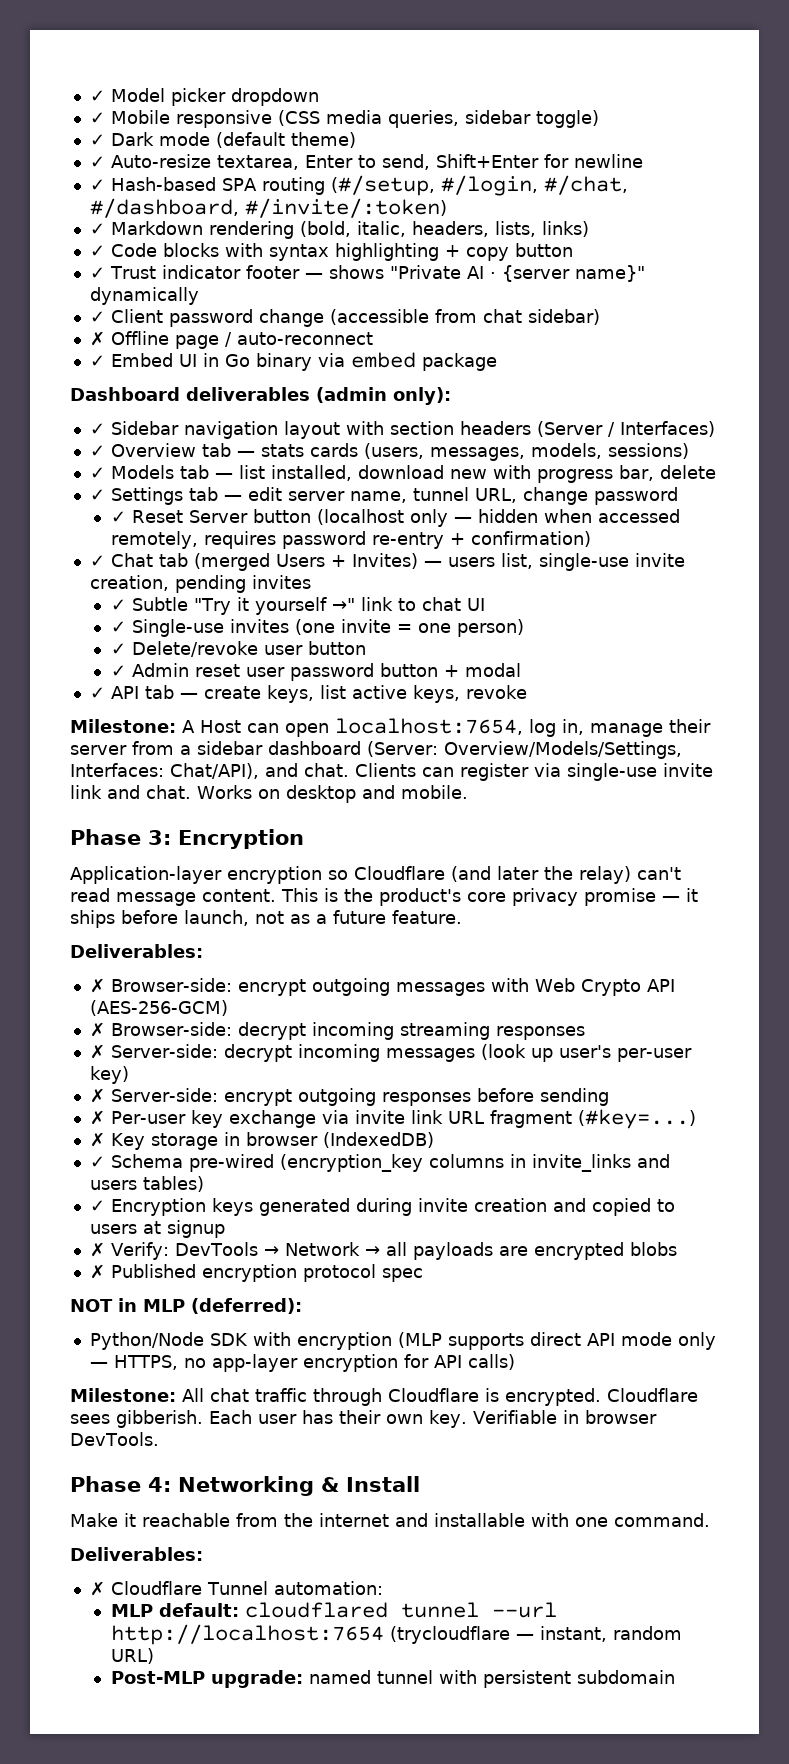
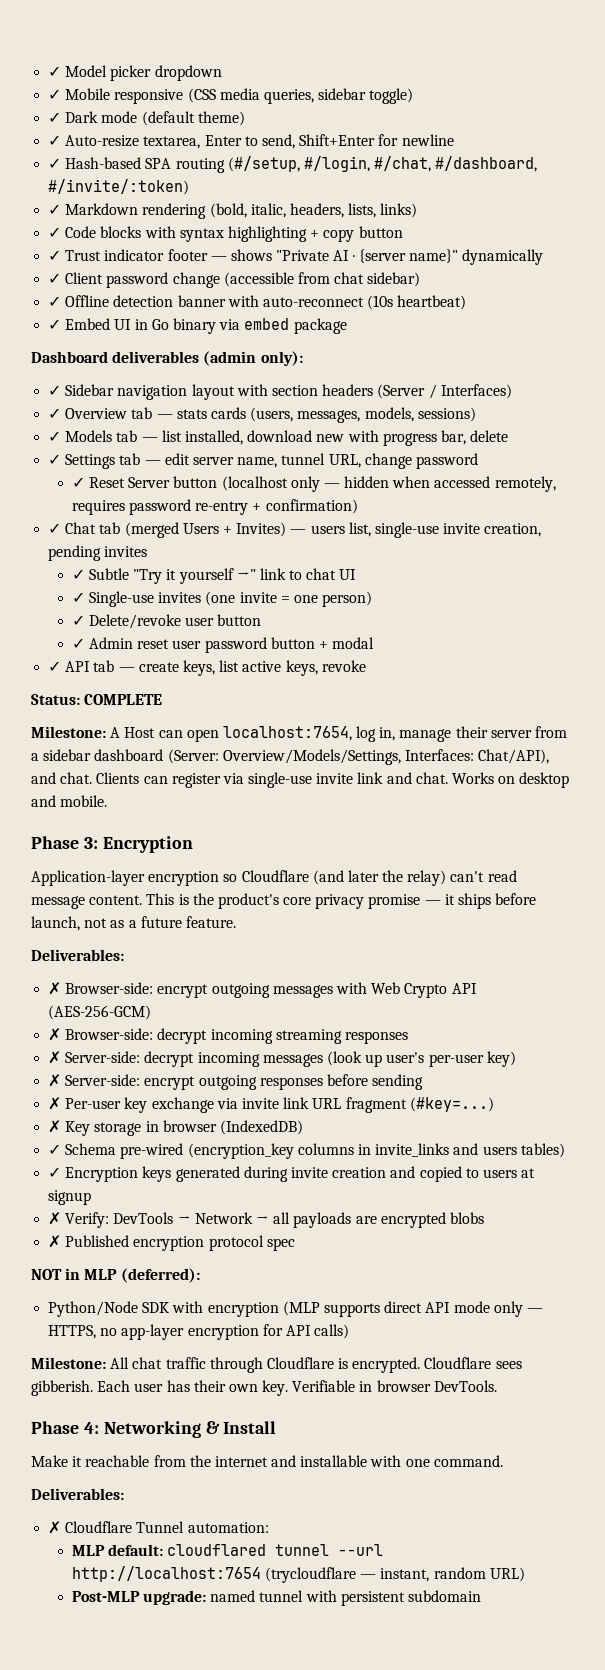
[89,331,232,349] ✗ Offline page / -> [48,295,259,307] ✓ Offline detection banner with
(373, 338) none -> [367,295,467,310] (10s heartbeat)
(527, 692) none -> [31,694,163,705] // Status: COMPLETE

